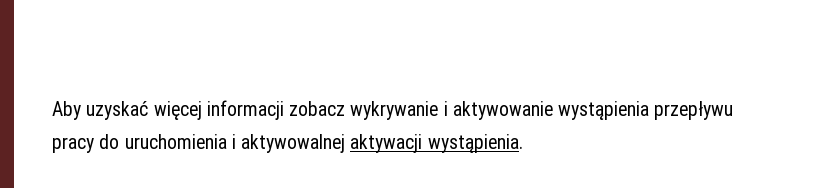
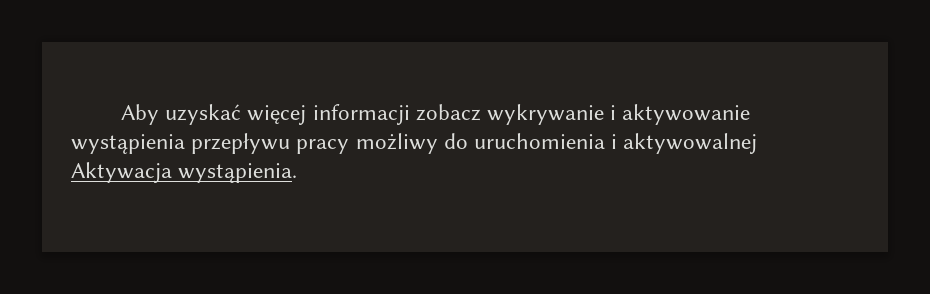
(94, 145) none -> [355,133,438,154] możliwy
[350,134,423,153] aktywacji -> [71,162,172,183] Aktywacja

